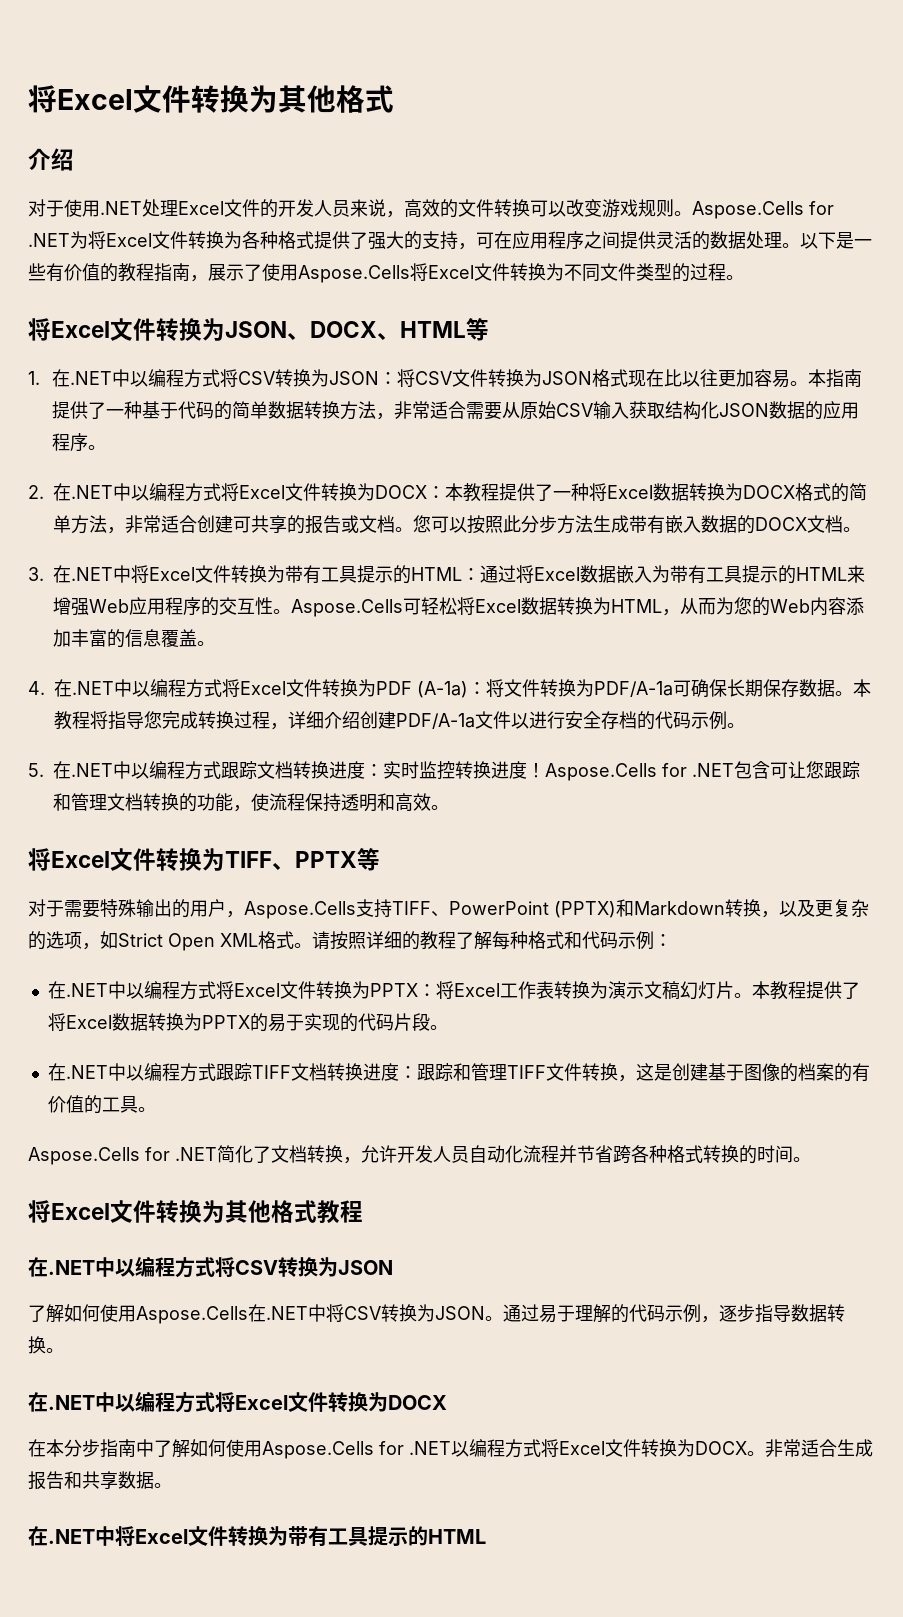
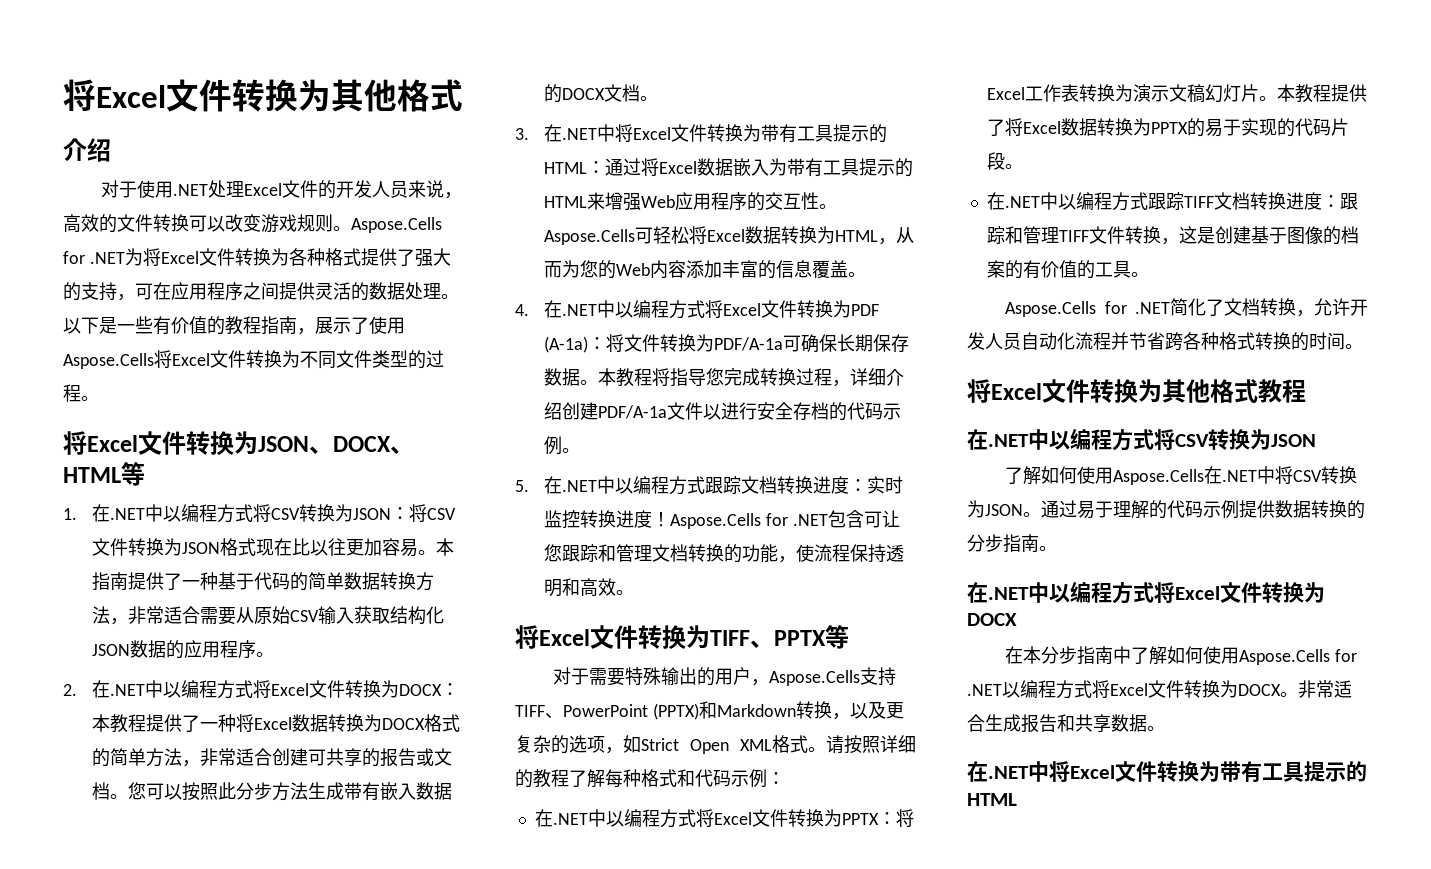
[701,1304,845,1323] [28,1336,46,1354] ，逐步指导数据转换 -> [1239,500,1365,519] [967,534,1039,553] 提供数据转换的分步指南

